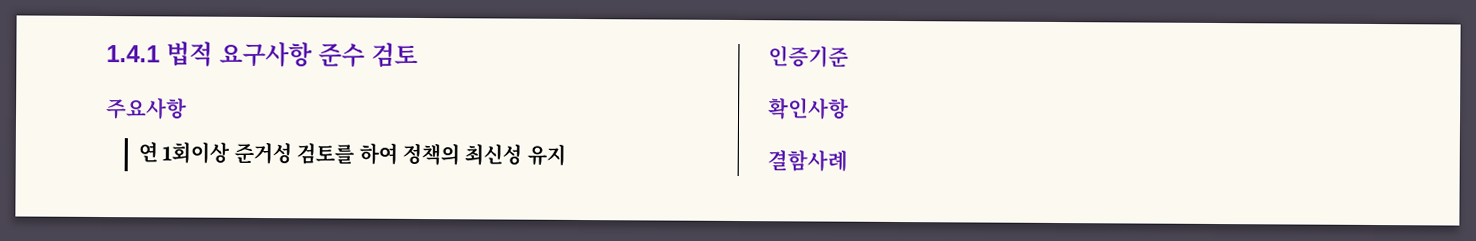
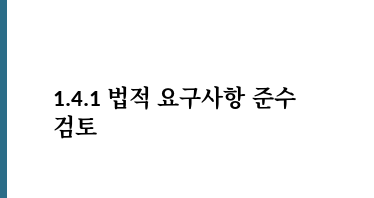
[105,97,187,120] [137,141,566,166] [768,45,849,68] [768,97,849,120] [767,149,848,172] // 주요사항 // 연 1회이상 준거성 검토를 하여 정책의 최신성 유지 // 인증기준 // 확인사항 // 결함사례 -> (97, 127) none

